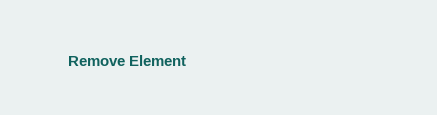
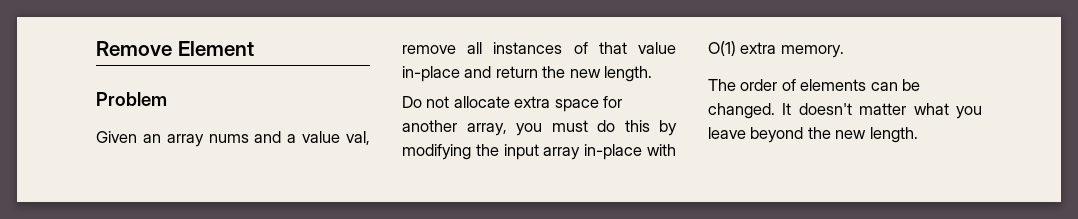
(187, 60) none -> [96,92,167,106] [96,131,370,147] [402,42,676,54] [402,66,653,82] [402,96,623,112] [402,120,677,136] [402,144,676,160] [708,41,844,58] [708,79,921,91] [708,103,982,119] [708,127,918,143] // Problem // Given an array nums and a value val, remove all instances of that value in-place and return the new length. // Do not allocate extra space for another array, you must do this by modifying the input array in-place with O(1) extra memory. // The order of elements can be changed. It doesn't matter what you leave beyond the new length.

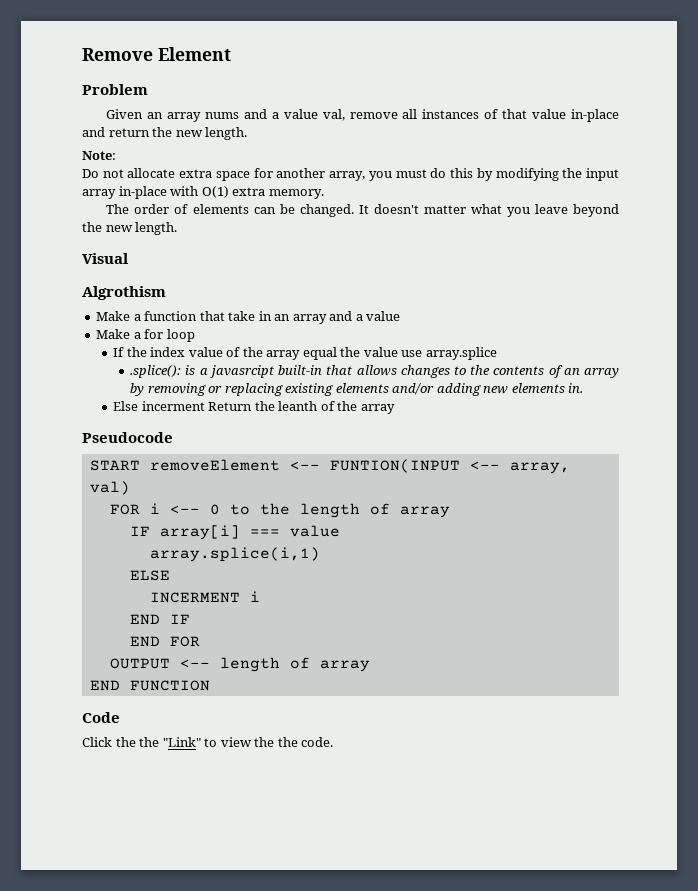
(653, 74) none -> [82,151,116,160] // Note:
(918, 135) none -> [82,253,129,264] [82,286,166,300] [96,311,401,324] [96,329,195,342] [113,347,497,360] [130,365,619,378] [130,383,584,396] [113,401,395,414] [82,432,173,443] [89,459,570,474] [89,481,130,495] [109,503,450,518] [129,525,340,540] [149,547,320,562] [129,570,170,581] [149,591,260,603] [129,614,190,625] [129,636,200,647] [109,657,370,672] [89,680,210,691] [82,712,120,723] [82,737,334,747] // Visual // Algrothism // Make a function that take in an array and a value // Make a for loop // If the index value of the array equal the value use array.splice // .splice(): is a javasrcipt built-in that allows changes to the contents of an array by removing or replacing existing elements and/or adding new elements in. // Else incerment Return the leanth of the array // Pseudocode // START removeElement <-- FUNTION(INPUT <-- array, val) // FOR i <-- 0 to the length of array // IF array[i] === value // array.splice(i,1) // ELSE // INCERMENT i // END IF // END FOR // OUTPUT <-- length of array // END FUNCTION // Code // Click the the "Link" to view the the code.

